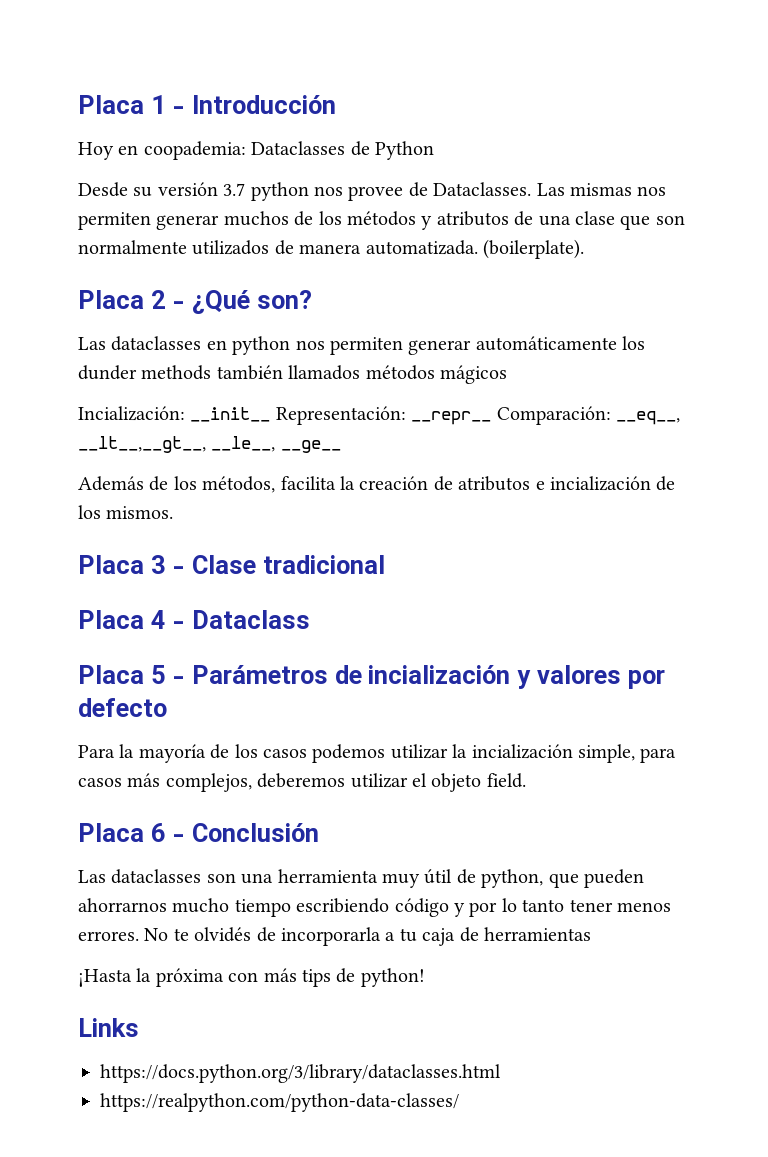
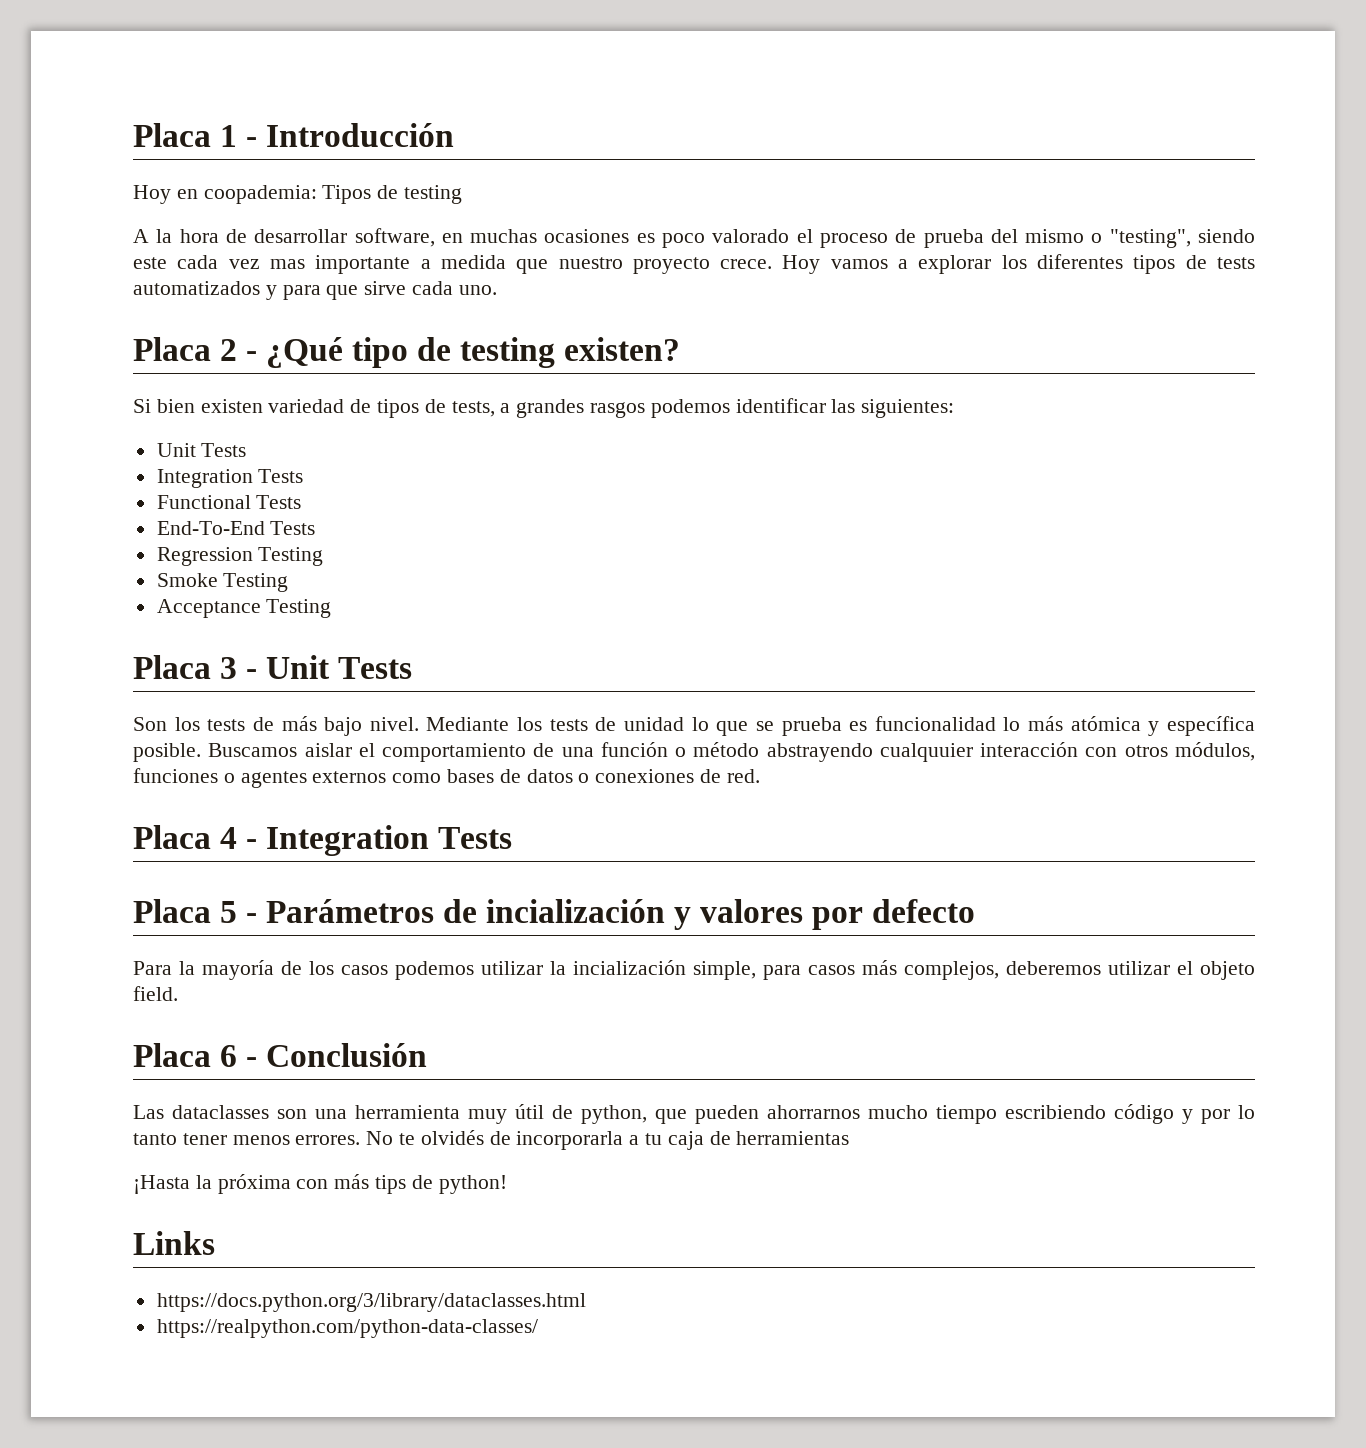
[251,141,434,160] [78,182,667,201] [78,211,685,230] [78,239,584,259] [78,290,312,314] [78,336,646,355] [78,365,507,384] [78,406,680,425] [78,436,341,453] [78,476,676,493] [78,505,174,519] [78,555,385,574] Dataclasses de Python // Desde su versión 3.7 python nos provee de Dataclasses. Las mismas nos permiten generar muchos de los métodos y atributos de una clase que son normalmente utilizados de manera automatizada. (boilerplate). // Placa 2 - ¿Qué son? // Las dataclasses en python nos permiten generar automáticamente los dunder methods también llamados métodos mágicos // Incialización: __init__ Representación: __repr__ Comparación: __eq__, __lt__,__gt__, __le__, __ge__ // Además de los métodos, facilita la creación de atributos e incialización de los mismos. // Placa 3 - Clase tradicional -> [322,185,463,204] [133,228,1255,248] [133,254,1255,274] [133,281,497,300] [133,337,681,368] [133,398,955,418] [156,443,247,457] [156,469,304,488] [156,495,302,509] [156,521,316,535] [156,547,324,566] [156,573,289,592] [156,599,332,618] [133,655,413,679] [133,716,1255,736] [133,742,1255,762] [133,768,760,788] Tipos de testing // A la hora de desarrollar software, en muchas ocasiones es poco valorado el proceso de prueba del mismo o "testing", siendo este cada vez mas importante a medida que nuestro proyecto crece. Hoy vamos a explorar los diferentes tipos de tests automatizados y para que sirve cada uno. // Placa 2 - ¿Qué tipo de testing existen? // Si bien existen variedad de tipos de tests, a grandes rasgos podemos identificar las siguientes: // Unit Tests // Integration Tests // Functional Tests // End-To-End Tests // Regression Testing // Smoke Testing // Acceptance Testing // Placa 3 - Unit Tests // Son los tests de más bajo nivel. Mediante los tests de unidad lo que se prueba es funcionalidad lo más atómica y específica posible. Buscamos aislar el comportamiento de una función o método abstrayendo cualquuier interacción con otros módulos, funciones o agentes externos como bases de datos o conexiones de red.
[191,610,310,629] Dataclass -> [266,825,513,856] Integration Tests

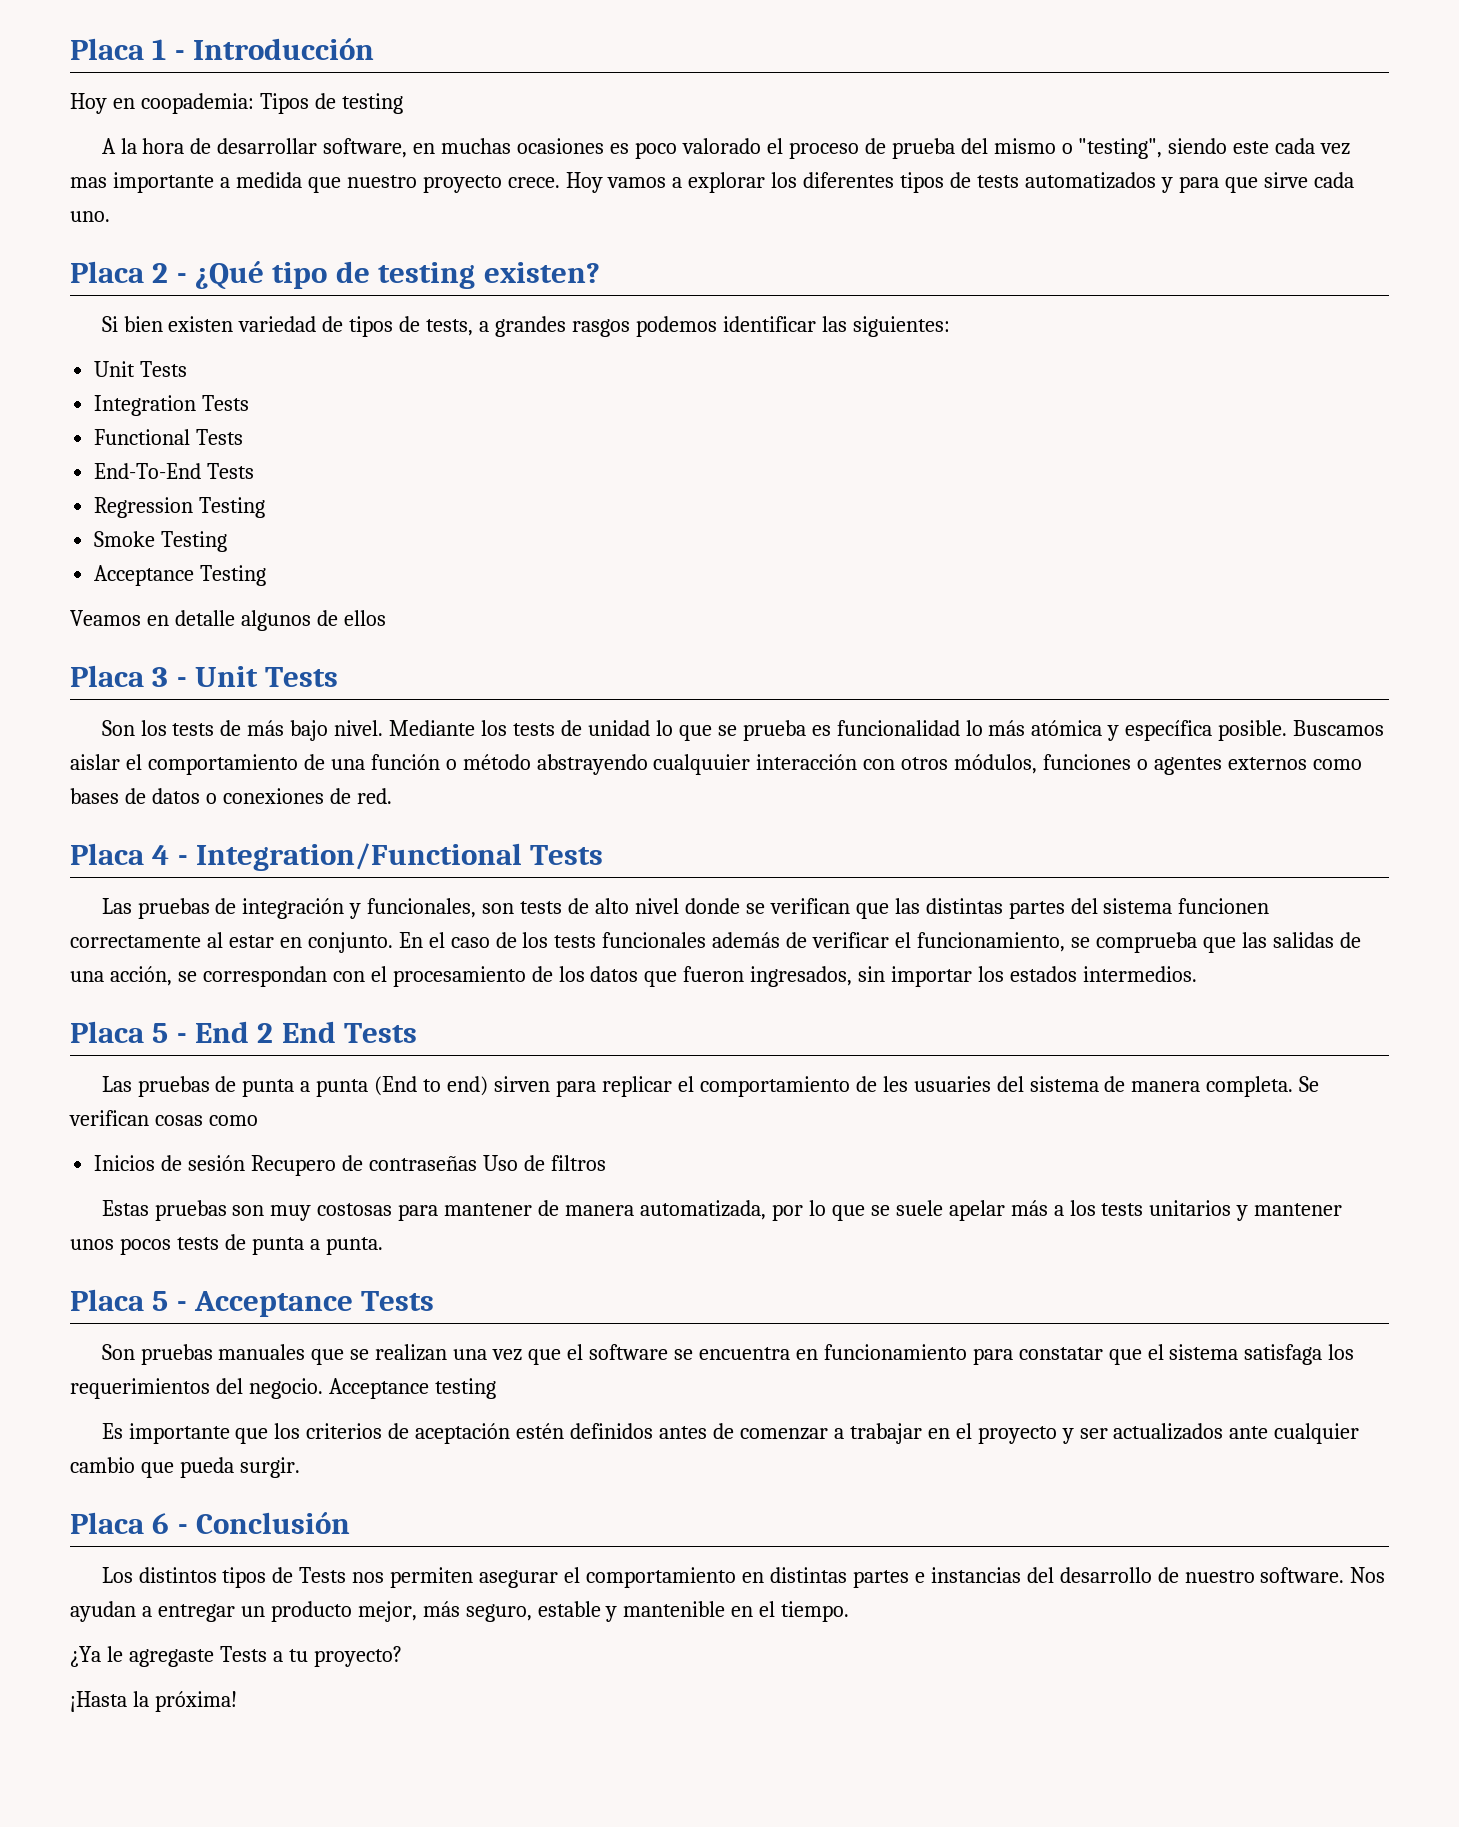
(332, 608) none -> [70,610,386,631] // Veamos en detalle algunos de ellos
[266,825,513,856] [133,899,976,930] [133,960,1255,980] [133,986,178,1001] [133,1043,428,1067] [133,1104,1255,1124] [133,1130,850,1150] [133,1174,507,1194] [133,1231,215,1255] [156,1293,586,1312] [156,1319,538,1338] Integration Tests // Placa 5 - Parámetros de incialización y valores por defecto // Para la mayoría de los casos podemos utilizar la incialización simple, para casos más complejos, deberemos utilizar el objeto field. // Placa 6 - Conclusión // Las dataclasses son una herramienta muy útil de python, que pueden ahorrarnos mucho tiempo escribiendo código y por lo tanto tener menos errores. No te olvidés de incorporarla a tu caja de herramientas // ¡Hasta la próxima con más tips de python! // Links // https://docs.python.org/3/library/dataclasses.html // https://realpython.com/python-data-classes/ -> [196,843,604,871] [101,898,1270,919] [70,932,1361,953] [70,966,1197,987] [70,1021,418,1043] [101,1076,1320,1097] [69,1110,258,1126] [94,1155,606,1176] [101,1200,1343,1221] [70,1234,383,1255] [70,1289,435,1317] [101,1344,1355,1365] [70,1378,496,1399] [101,1423,1360,1444] [70,1457,300,1478] [70,1512,351,1534] [101,1567,1386,1588] [70,1601,850,1622] [70,1646,402,1667] [70,1691,237,1712] Integration/Functional Tests // Las pruebas de integración y funcionales, son tests de alto nivel donde se verifican que las distintas partes del sistema funcionen correctamente al estar en conjunto. En el caso de los tests funcionales además de verificar el funcionamiento, se comprueba que las salidas de una acción, se correspondan con el procesamiento de los datos que fueron ingresados, sin importar los estados intermedios. // Placa 5 - End 2 End Tests // Las pruebas de punta a punta (End to end) sirven para replicar el comportamiento de les usuaries del sistema de manera completa. Se verifican cosas como // Inicios de sesión Recupero de contraseñas Uso de filtros // Estas pruebas son muy costosas para mantener de manera automatizada, por lo que se suele apelar más a los tests unitarios y mantener unos pocos tests de punta a punta. // Placa 5 - Acceptance Tests // Son pruebas manuales que se realizan una vez que el software se encuentra en funcionamiento para constatar que el sistema satisfaga los requerimientos del negocio. Acceptance testing // Es importante que los criterios de aceptación estén definidos antes de comenzar a trabajar en el proyecto y ser actualizados ante cualquier cambio que pueda surgir. // Placa 6 - Conclusión // Los distintos tipos de Tests nos permiten asegurar el comportamiento en distintas partes e instancias del desarrollo de nuestro software. Nos ayudan a entregar un producto mejor, más seguro, estable y mantenible en el tiempo. // ¿Ya le agregaste Tests a tu proyecto? // ¡Hasta la próxima!

